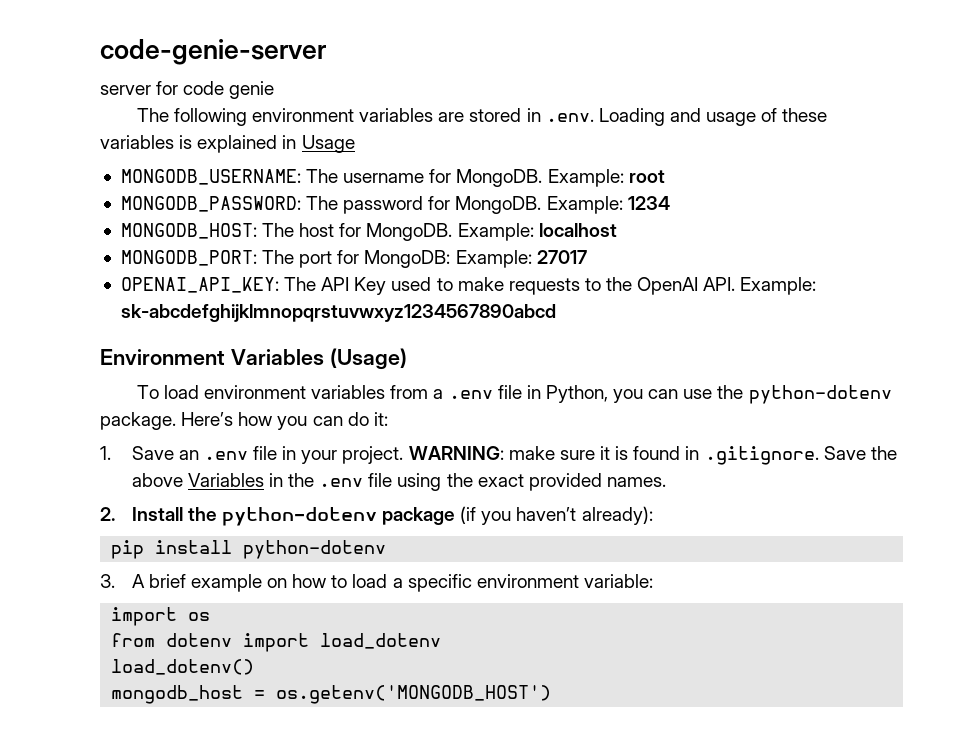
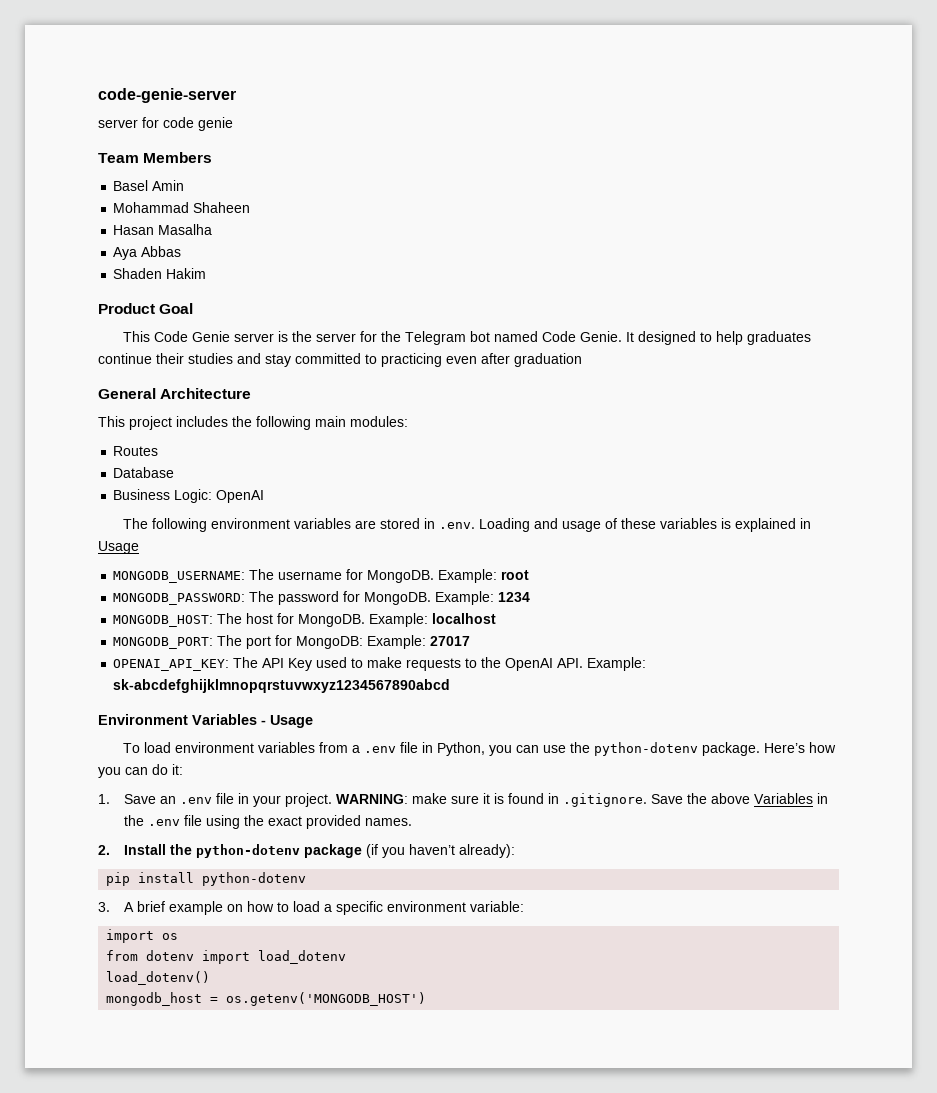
(275, 90) none -> [98,152,213,163] [113,180,185,191] [113,202,251,213] [113,224,213,235] [113,246,182,260] [113,268,207,279] [98,303,194,314] [123,331,812,345] [98,353,582,367] [98,388,252,399] [98,416,408,430] [113,446,159,456] [113,467,175,478] [113,489,265,503] // Team Members // Basel Amin // Mohammad Shaheen // Hasan Masalha // Aya Abbas // Shaden Hakim // Product Goal // This Code Genie server is the server for the Telegram bot named Code Genie. It designed to help graduates continue their studies and stay committed to practicing even after graduation // General Architecture // This project includes the following main modules: // Routes // Database // Business Logic: OpenAI
[329,348,407,370] (Usage) -> [261,715,313,728] - Usage

